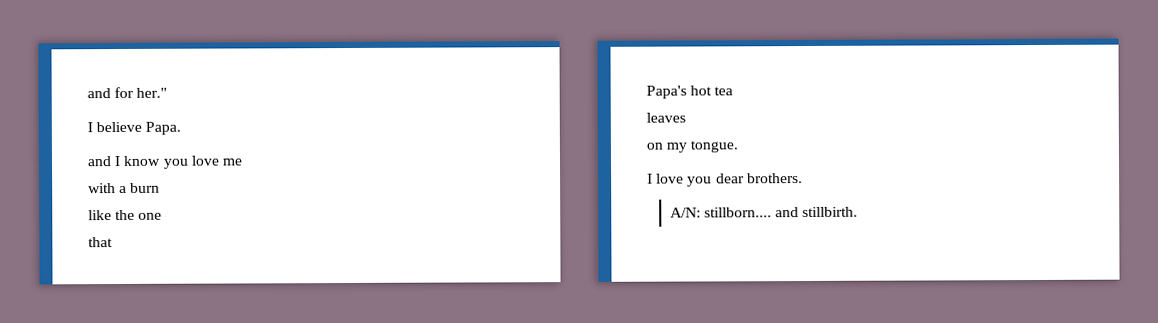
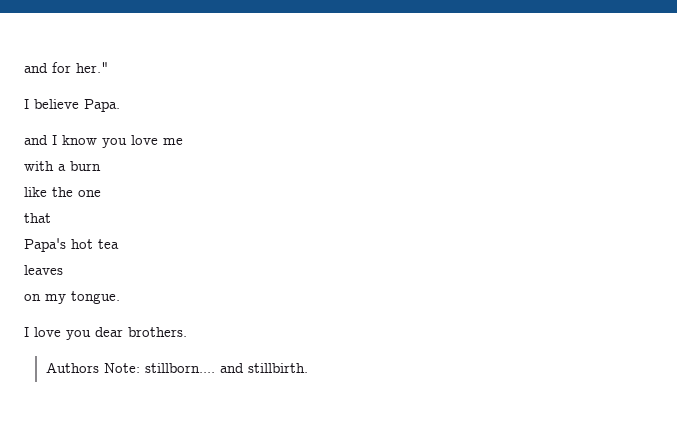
[669,207,701,218] A/N: -> [45,362,140,373] Authors Note:

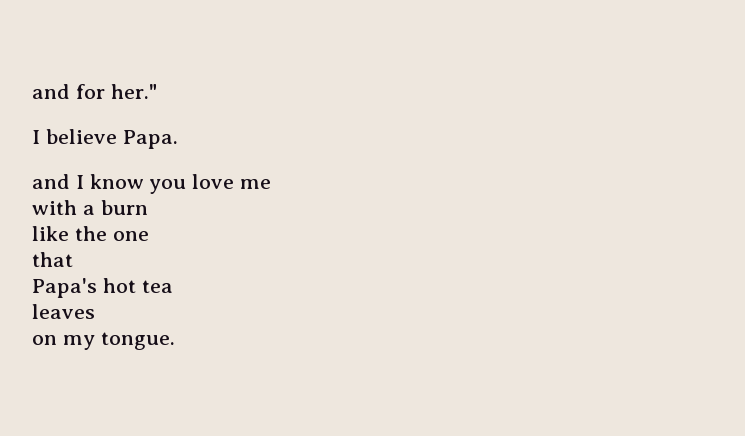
[24,327,187,340] [45,362,308,373] // I love you dear brothers. // Authors Note: stillborn.... and stillbirth. -> (175, 341) none

